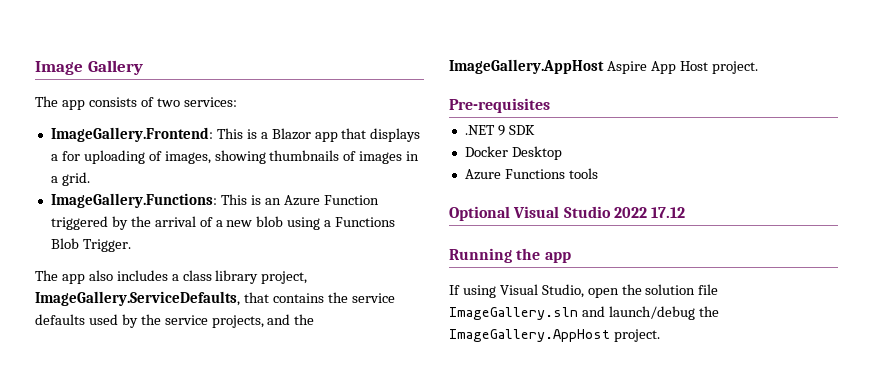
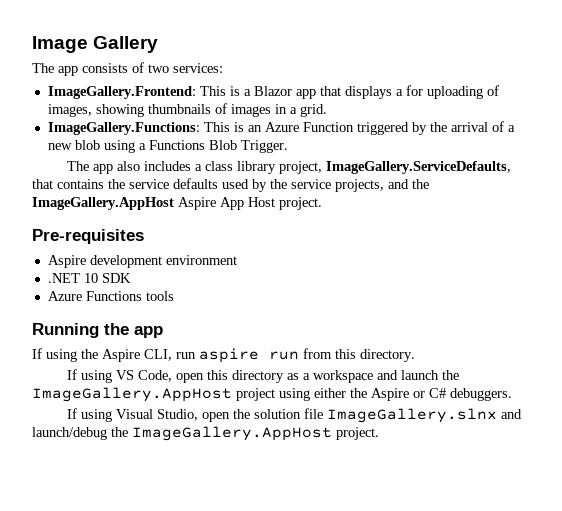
(550, 105) none -> [47,255,237,268] // Aspire development environment
[497,125,505,136] 9 -> [83,273,98,283] 10
[464,146,562,160] // Docker Desktop -> (131, 278) none
[449,206,686,221] [449,248,571,263] Optional Visual Studio 2022 17.12 // Running the app -> [32,323,163,338] [32,348,415,363] [66,369,459,383] [32,387,512,402] Running the app // If using the Aspire CLI, run aspire run from this directory. // If using VS Code, open this directory as a workspace and launch the ImageGallery.AppHost project using either the Aspire or C# debuggers.
[449,307,578,320] ImageGallery.sln -> [326,408,497,423] ImageGallery.slnx

